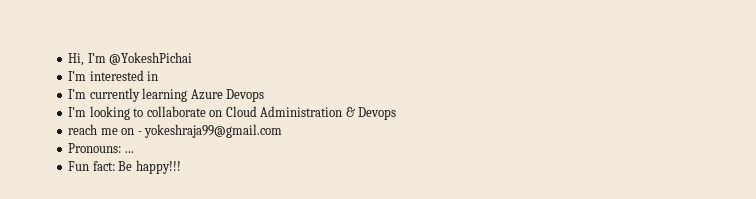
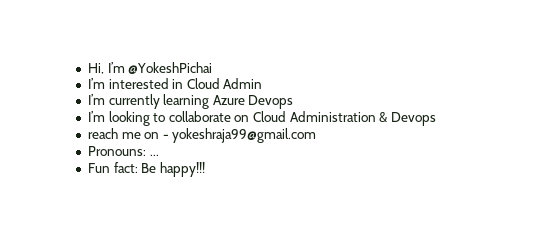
(159, 76) none -> [186,78,263,89] Cloud Admin

